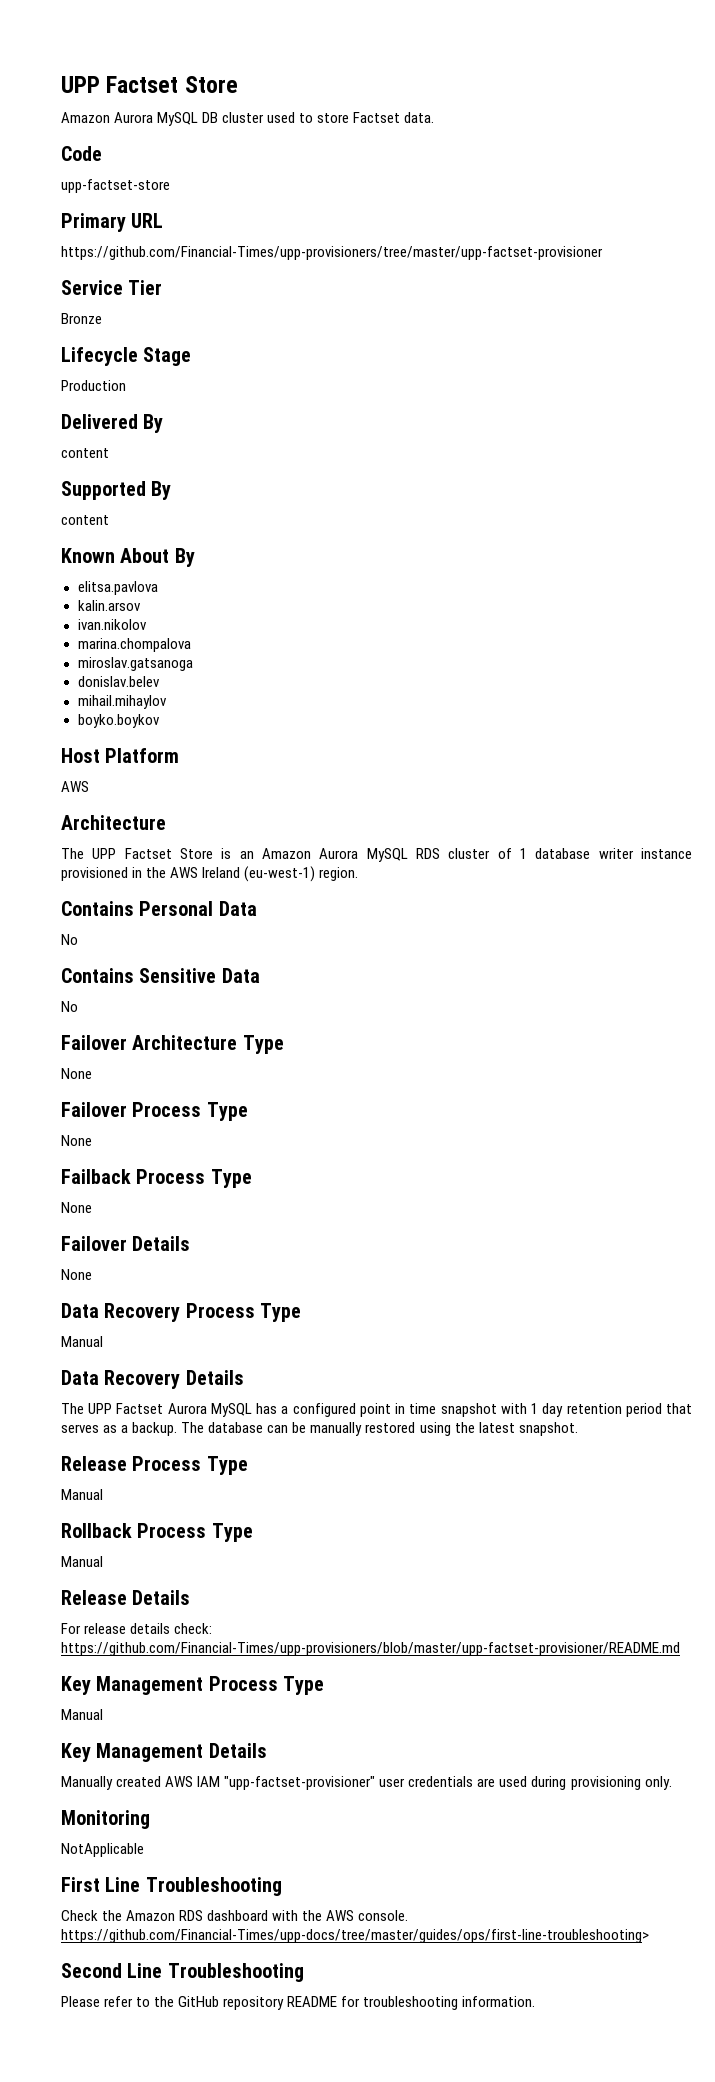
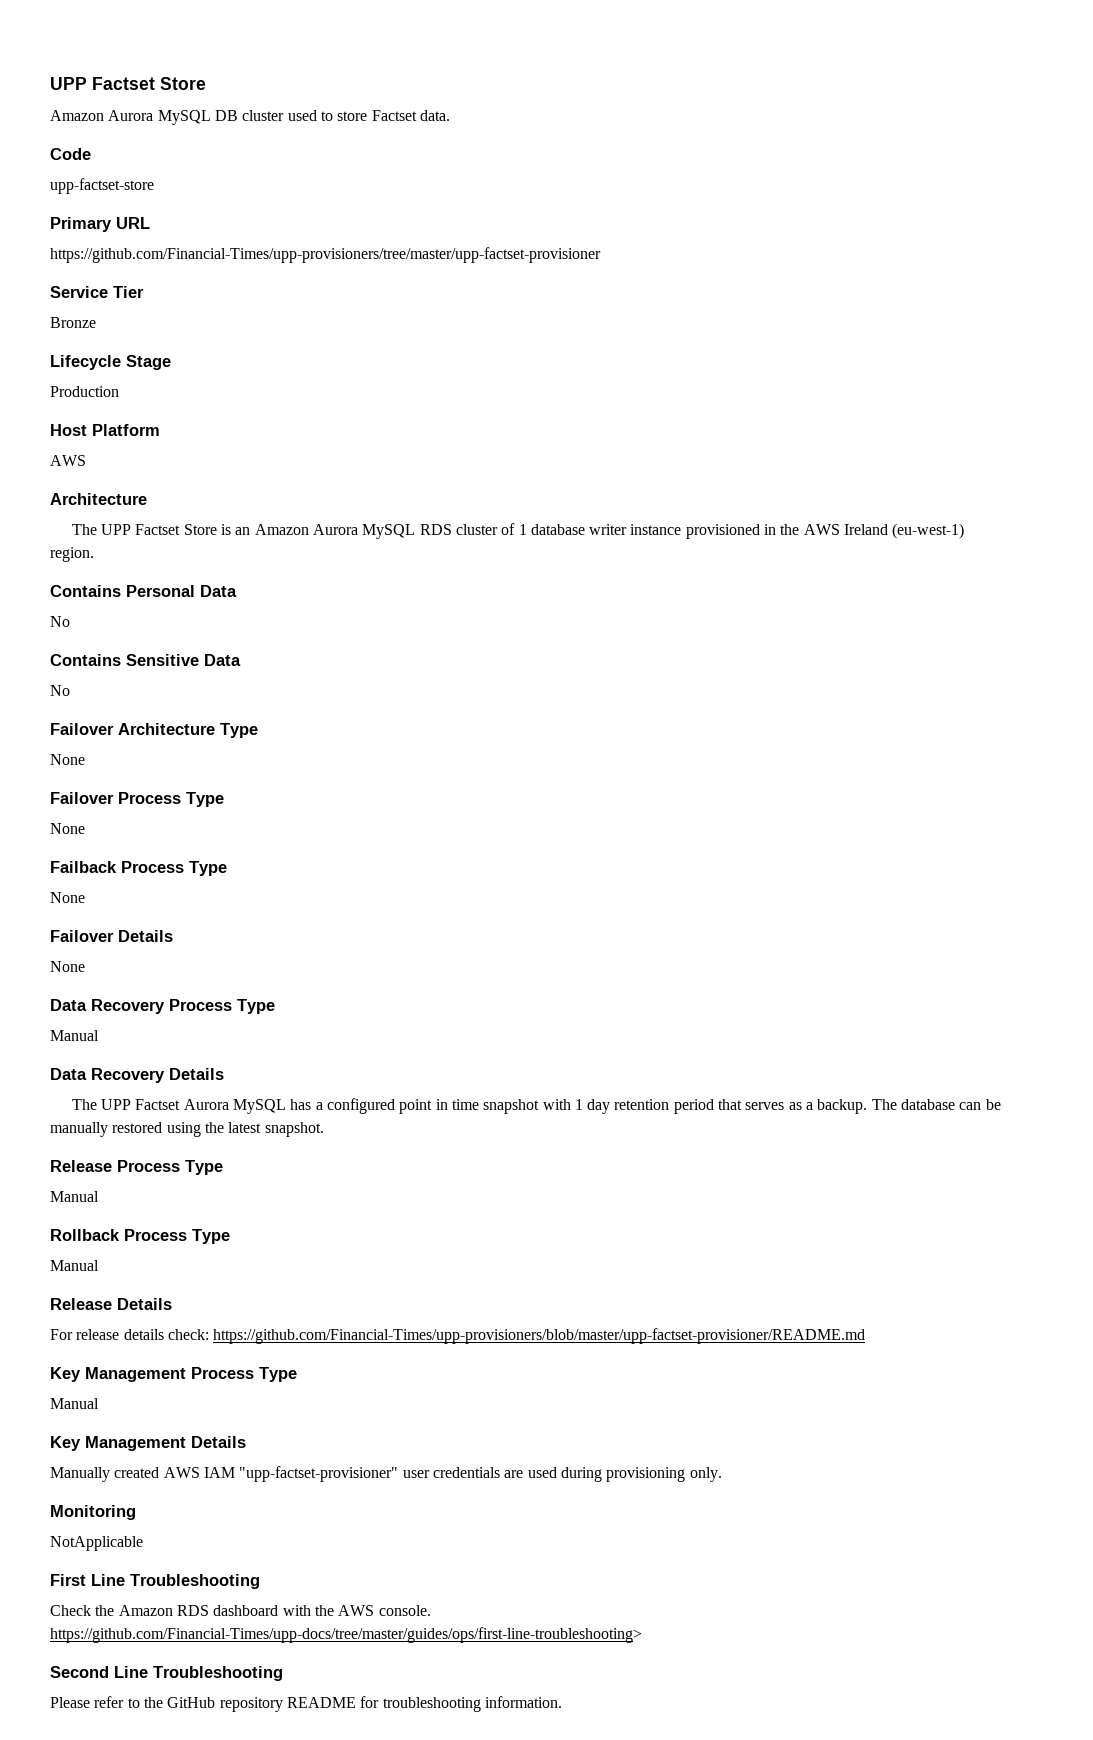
[61,414,164,433] [61,448,109,458] [61,481,172,500] [61,515,109,525] [61,548,195,567] [77,581,158,595] [77,600,141,611] [77,619,147,630] [77,638,191,652] [77,657,193,671] [77,676,160,687] [77,695,167,709] [77,714,160,728] // Delivered By // content // Supported By // content // Known About By // elitsa.pavlova // kalin.arsov // ivan.nikolov // marina.chompalova // miroslav.gatsanoga // donislav.belev // mihail.mihaylov // boyko.boykov -> (119, 391) none

